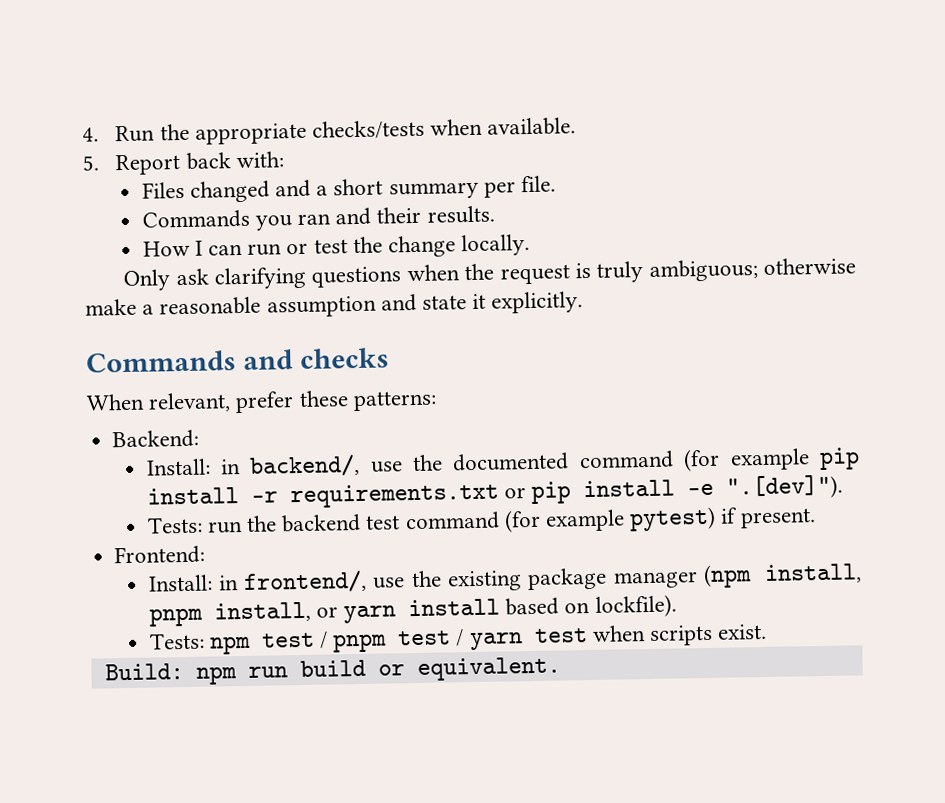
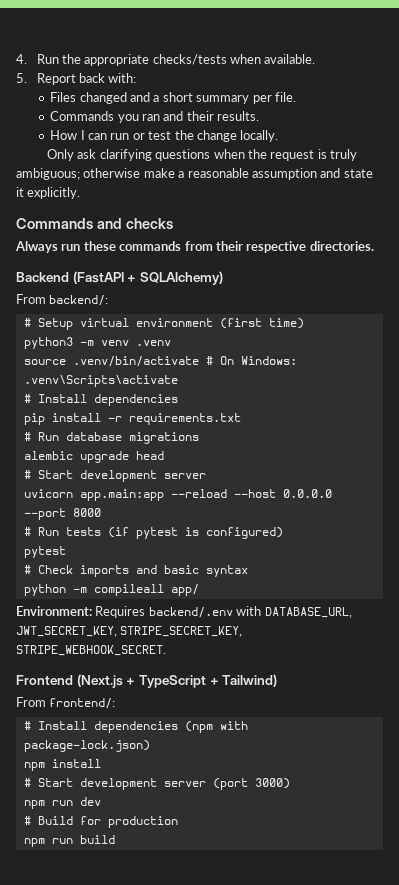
[86,390,437,414] [112,429,200,449] [145,447,860,478] [146,474,844,509] [146,506,816,534] [114,545,206,565] [147,563,862,594] [148,594,677,627] [148,623,768,655] [104,663,184,681] When relevant, prefer these patterns: // Backend: // Install: in backend/, use the documented command (for example pip install -r requirements.txt or pip install -e ".[dev]"). // Tests: run the backend test command (for example pytest) if present. // Frontend: // Install: in frontend/, use the existing package manager (npm install, pnpm install, or yarn install based on lockfile). // Tests: npm test / pnpm test / yarn test when scripts exist. // Build: -> [15,241,374,253] [16,271,223,285] [16,294,109,306] [23,318,304,330] [23,337,171,349] [23,356,297,367] [23,375,178,387] [23,394,178,406] [23,413,241,425] [23,432,199,444] [23,451,164,463] [23,470,206,482] [23,489,332,501] [23,508,101,520] [23,527,283,539] [23,546,66,558] [23,565,248,577] [23,584,199,596] [16,606,352,618] [16,626,243,637] [16,645,166,656] [16,674,278,688] [16,697,116,709] [23,721,248,733] [23,740,150,752] [23,759,101,771] [23,778,290,790] [23,797,101,809] [23,816,178,828] Always run these commands from their respective directories. // Backend (FastAPI + SQLAlchemy) // From backend/: // # Setup virtual environment (first time) // python3 -m venv .venv // source .venv/bin/activate # On Windows: .venv\Scripts\activate // # Install dependencies // pip install -r requirements.txt // # Run database migrations // alembic upgrade head // # Start development server // uvicorn app.main:app --reload --host 0.0.0.0 --port 8000 // # Run tests (if pytest is configured) // pytest // # Check imports and basic syntax // python -m compileall app/ // Environment: Requires backend/.env with DATABASE_URL, JWT_SECRET_KEY, STRIPE_SECRET_KEY, STRIPE_WEBHOOK_SECRET. // Frontend (Next.js + TypeScript + Tailwind) // From frontend/: // # Install dependencies (npm with package-lock.json) // npm install // # Start development server (port 3000) // npm run dev // # Build for production //
[377,656,561,682] or equivalent. -> (115, 839) none

